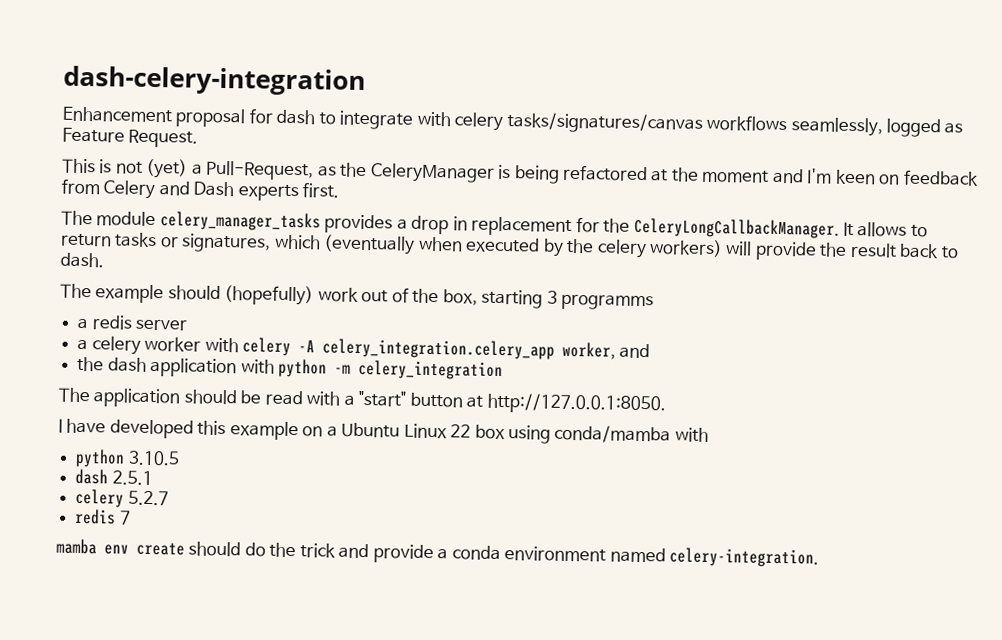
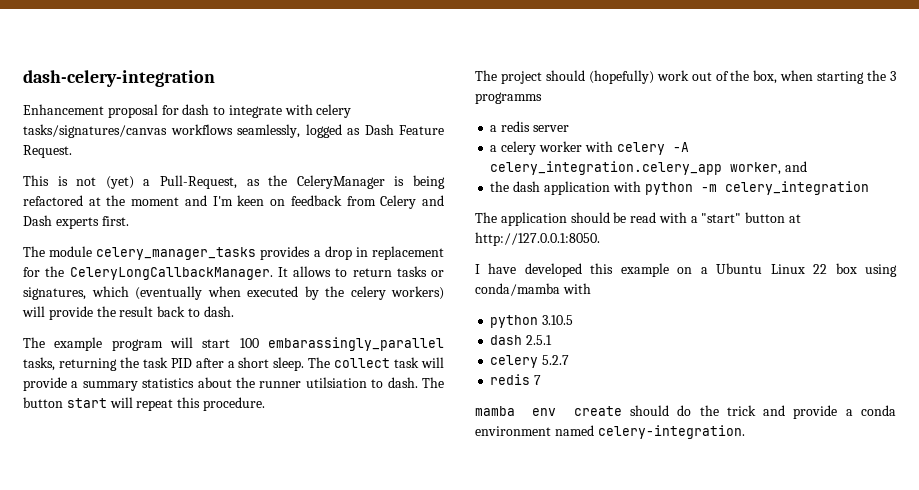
(964, 128) none -> [364,124,394,135] Dash
(165, 294) none -> [111,337,444,351] [23,357,444,371] [23,377,444,391] [23,397,265,411] [475,70,542,84] program will start 100 embarassingly_parallel tasks, returning the task PID after a short sleep. The collect task will provide a summary statistics about the runner utilsiation to dash. The button start will repeat this procedure. // The project
[481,289,544,309] starting -> [780,70,887,84] when starting the

